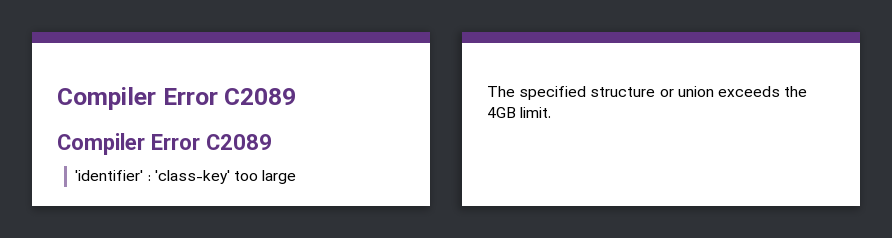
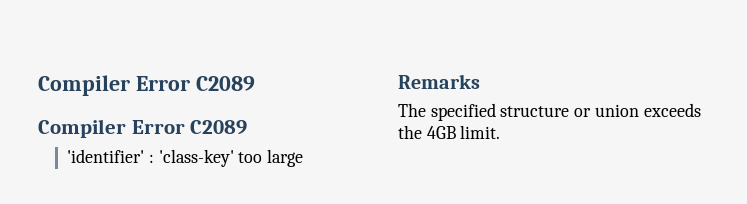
(297, 177) none -> [398,74,480,89] // Remarks

